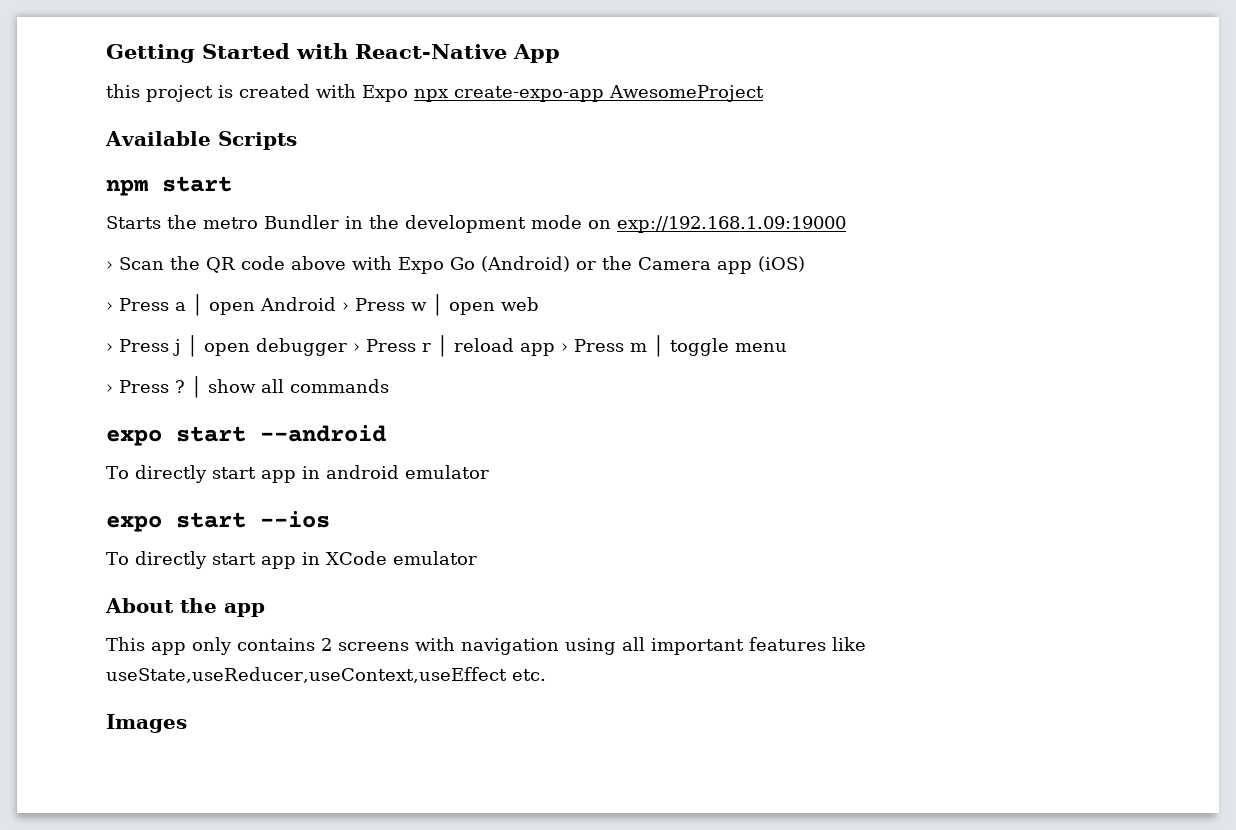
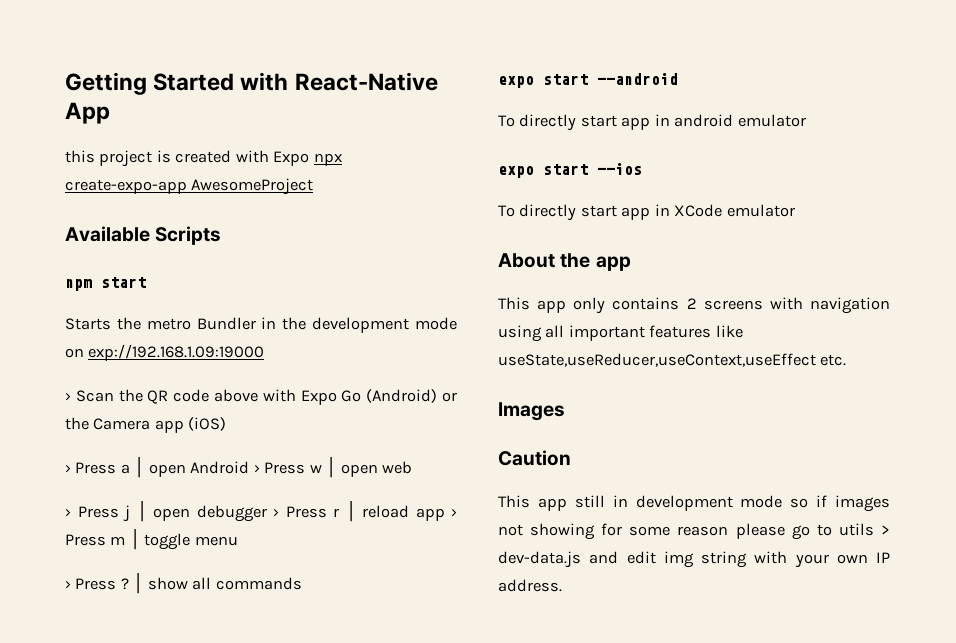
(187, 723) none -> [498,450,571,466] [498,495,890,512] [498,523,890,540] [498,551,890,568] [498,579,562,592] // Caution // This app still in development mode so if images not showing for some reason please go to utils > dev-data.js and edit img string with your own IP address.

